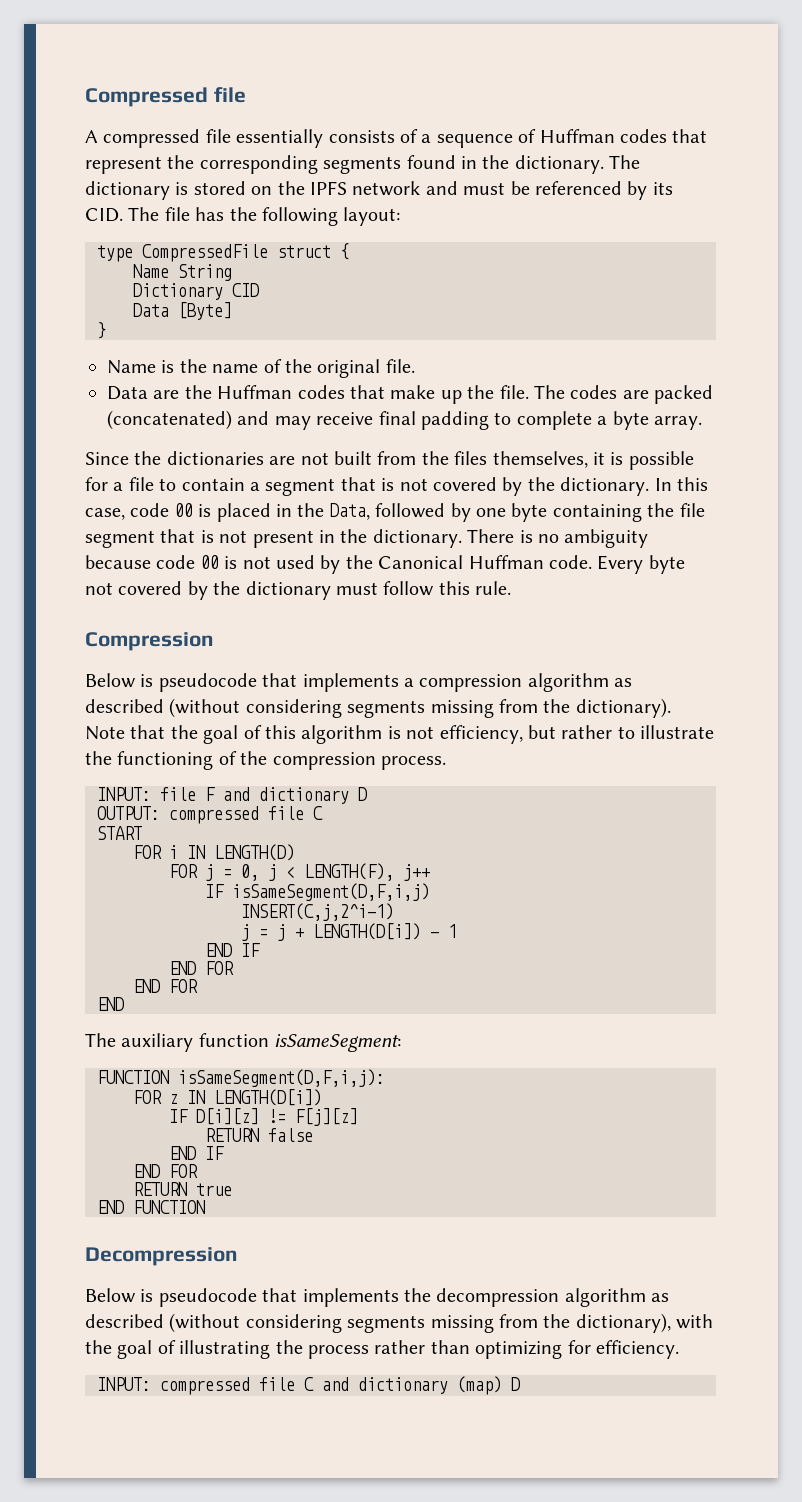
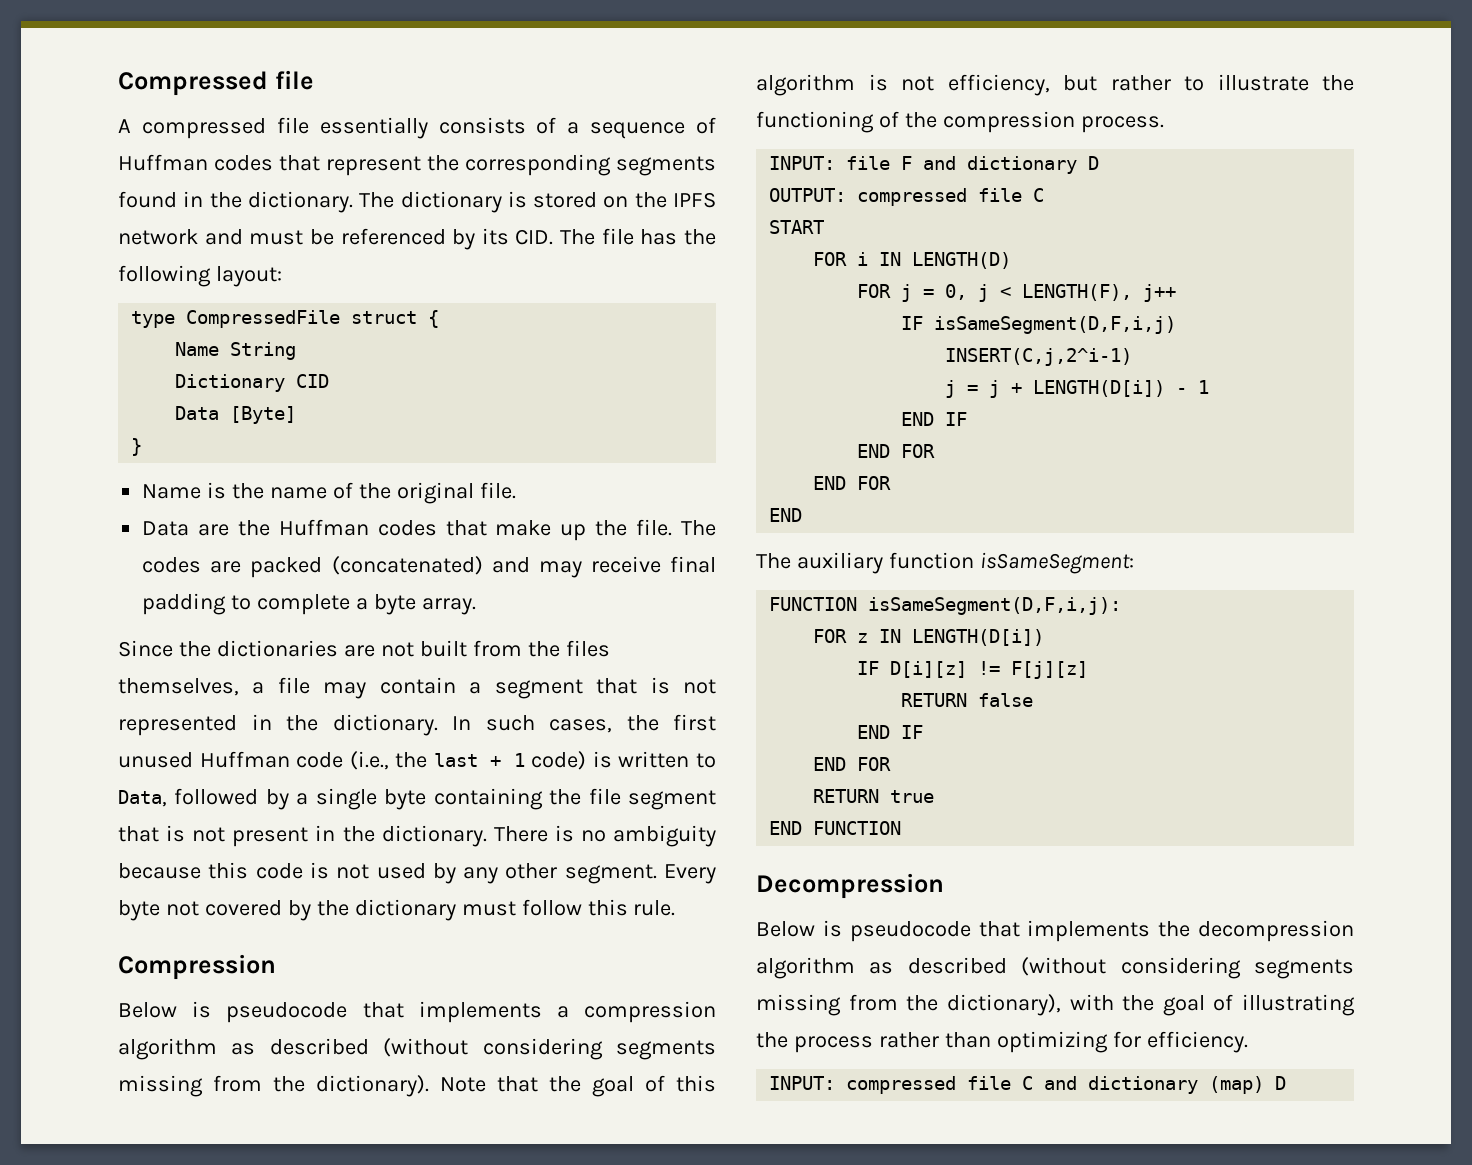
[592,451,694,470] [85,477,108,491] it is possible for -> (239, 687) none
[159,478,177,491] to -> [323,682,367,699] may
[433,477,523,496] covered by -> [118,714,272,736] represented in
[676,477,708,491] [85,503,325,522] this case, code 00 is placed in the -> [485,714,716,733] [118,751,716,770] such cases, the first unused Huffman code (i.e., the last + 1 code) is written to
[476,508,506,517] one -> [296,788,377,810] a single
[156,555,219,569] code 00 -> [208,862,303,879] this code
[345,555,592,569] the Canonical Huffman code. -> [463,863,657,884] any other segment.

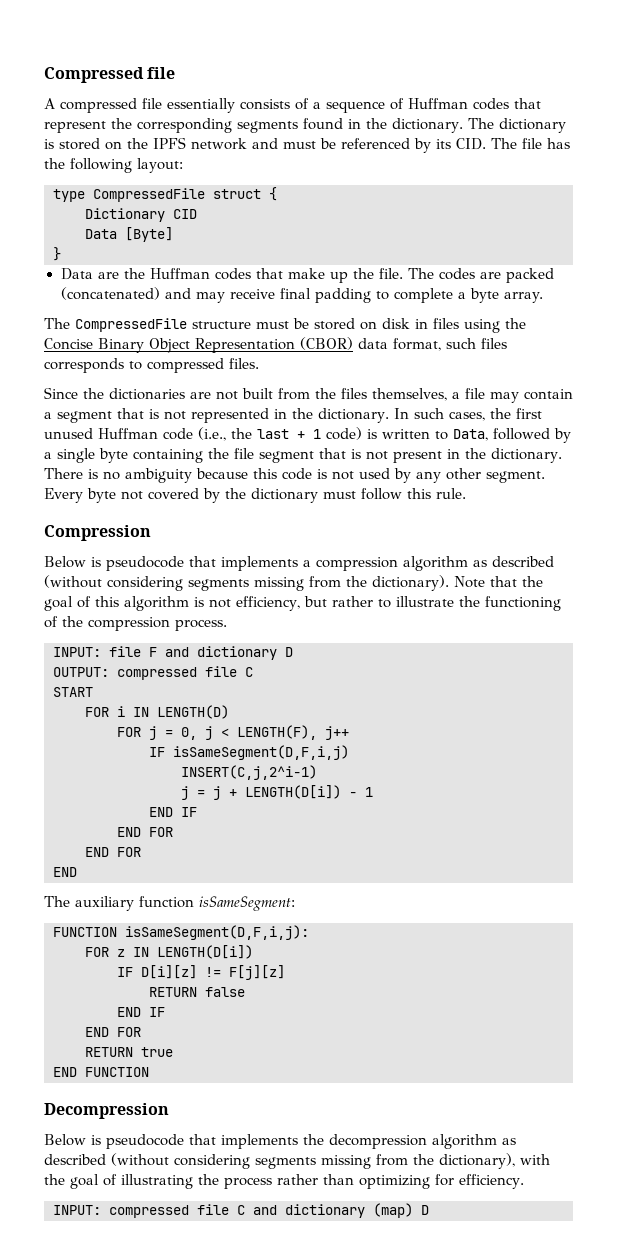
[175,342,297,360] // Name String -> (277, 194) none
[142,482,516,504] // Name is the name of the original file. -> (61, 254) none
(476, 606) none -> [44,318,526,333] [44,337,507,353] [44,358,259,373] // The CompressedFile structure must be stored on disk in files using the Concise Binary Object Representation (CBOR) data format, such files corresponds to compressed files.

